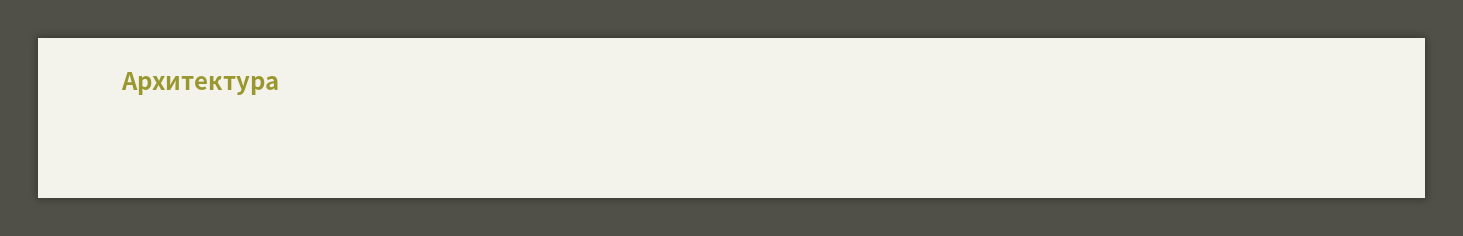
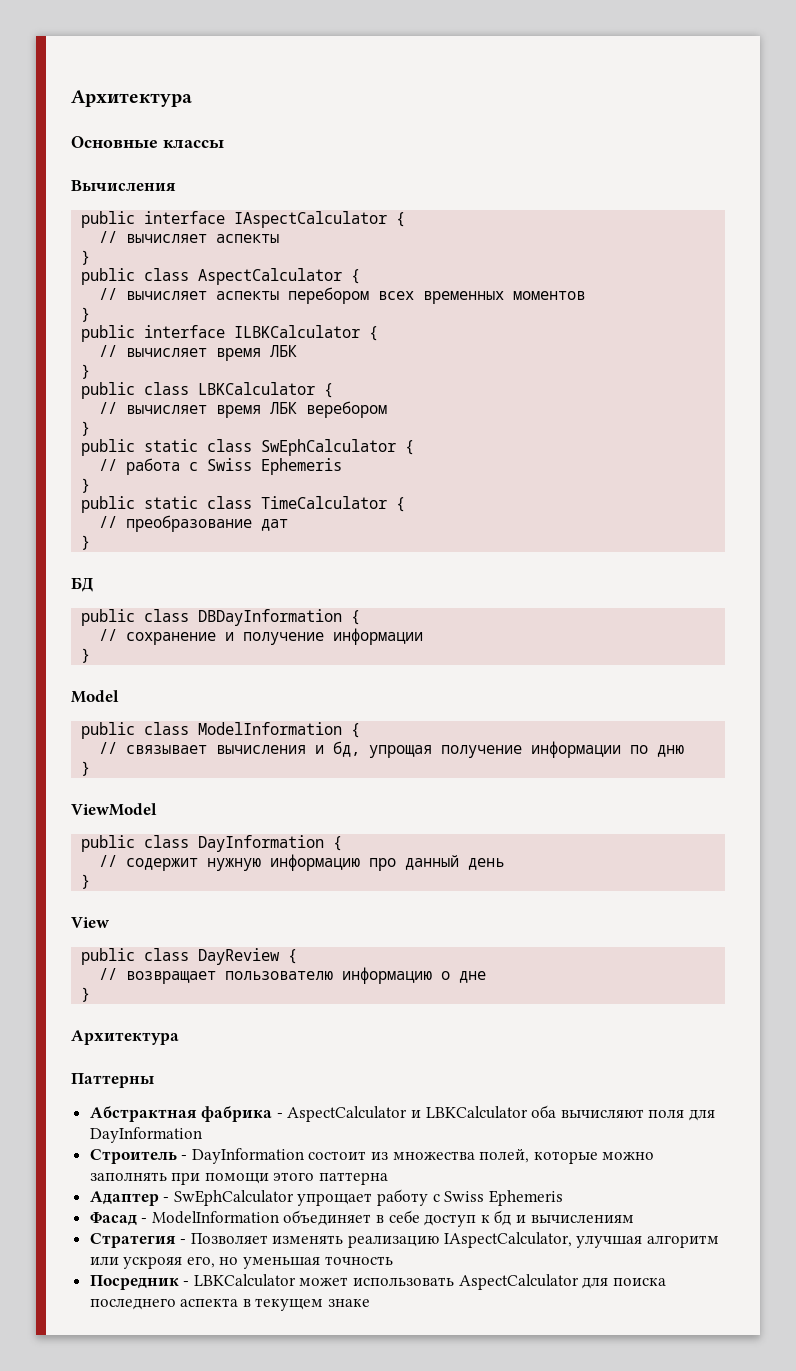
[121,72,279,95] Архитектура -> [71,90,192,107] [71,136,224,148] [71,180,176,191] [81,211,406,228] [99,231,280,243] [81,250,91,265] [81,268,361,285] [99,287,586,304] [81,307,91,322] [81,325,379,342] [99,345,298,361] [81,364,91,379] [81,382,334,399] [99,401,388,418] [81,421,91,436] [81,439,415,456] [99,458,343,475] [81,478,91,493] [81,496,406,513] [99,515,289,532] [81,535,91,550] [71,577,93,592] [81,609,361,626] [99,628,424,645] [81,648,91,663] [71,690,119,703] [81,722,361,739] [99,741,685,758] [81,761,91,776] [71,803,157,816] [81,835,343,852] [99,854,505,871] [81,874,91,889] [71,917,110,928] [81,948,298,965] [99,967,487,984] [81,987,91,1002] [71,1030,179,1045] [71,1073,154,1088] [89,1105,716,1122] [89,1127,202,1143] [89,1148,655,1164] [89,1172,389,1185] [89,1189,563,1206] [89,1210,634,1227] [89,1232,719,1248] [89,1256,393,1269] [89,1274,666,1290] [89,1298,371,1311] Архитектура // Основные классы // Вычисления // public interface IAspectCalculator { // // вычисляет аспекты // } // public class AspectCalculator { // // вычисляет аспекты перебором всех временных моментов // } // public interface ILBKCalculator { // // вычисляет время ЛБК // } // public class LBKCalculator { // // вычисляет время ЛБК веребором // } // public static class SwEphCalculator { // // работа с Swiss Ephemeris // } // public static class TimeCalculator { // // преобразование дат // } // БД // public class DBDayInformation { // // сохранение и получение информации // } // Model // public class ModelInformation { // // связывает вычисления и бд, упрощая получение информации по дню // } // ViewModel // public class DayInformation { // // содержит нужную информацию про данный день // } // View // public class DayReview { // // возвращает пользователю информацию о дне // } // Архитектура // Паттерны // Абстрактная фабрика - AspectCalculator и LBKCalculator оба вычисляют поля для DayInformation // Строитель - DayInformation состоит из множества полей, которые можно заполнять при помощи этого паттерна // Адаптер - SwEphCalculator упрощает работу с Swiss Ephemeris // Фасад - ModelInformation объединяет в себе доступ к бд и вычислениям // Стратегия - Позволяет изменять реализацию IAspectCalculator, улучшая алгоритм или ускрояя его, но уменьшая точность // Посредник - LBKCalculator может использовать AspectCalculator для поиска последнего аспекта в текущем знаке

